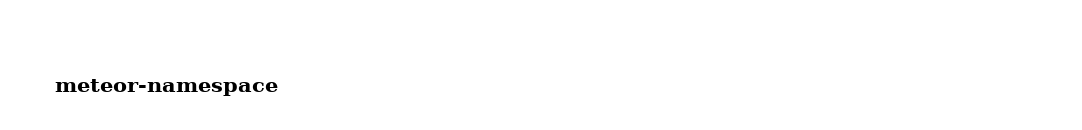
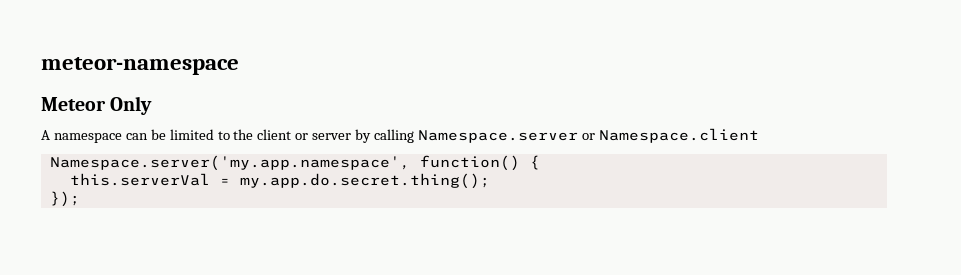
(278, 87) none -> [41,96,153,115] [41,128,759,143] [49,155,540,171] [69,173,490,189] [49,191,80,207] // Meteor Only // A namespace can be limited to the client or server by calling Namespace.server or Namespace.client // Namespace.server('my.app.namespace', function() { // this.serverVal = my.app.do.secret.thing(); // });

